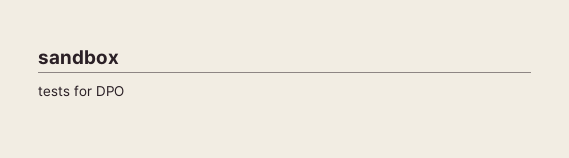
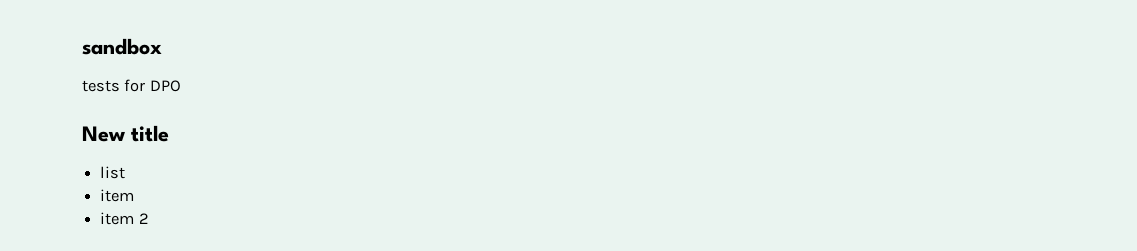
(124, 91) none -> [82,125,169,142] [100,166,126,179] [100,189,135,202] [100,212,149,225] // New title // list // item // item 2

